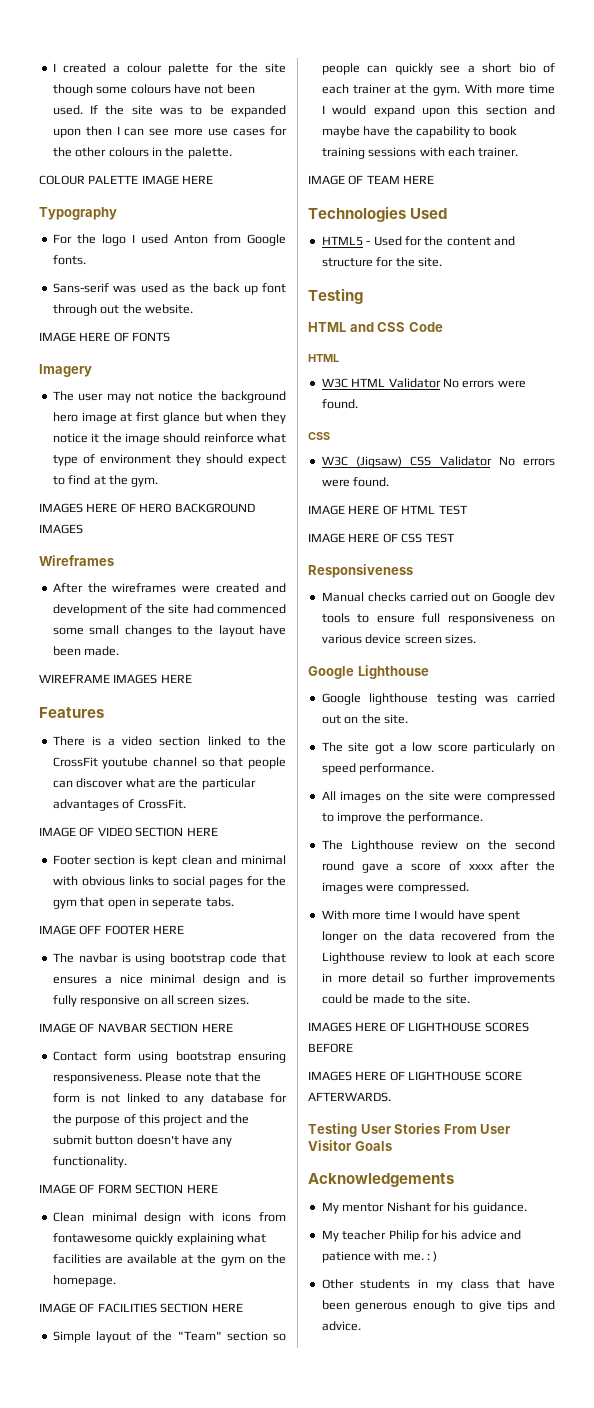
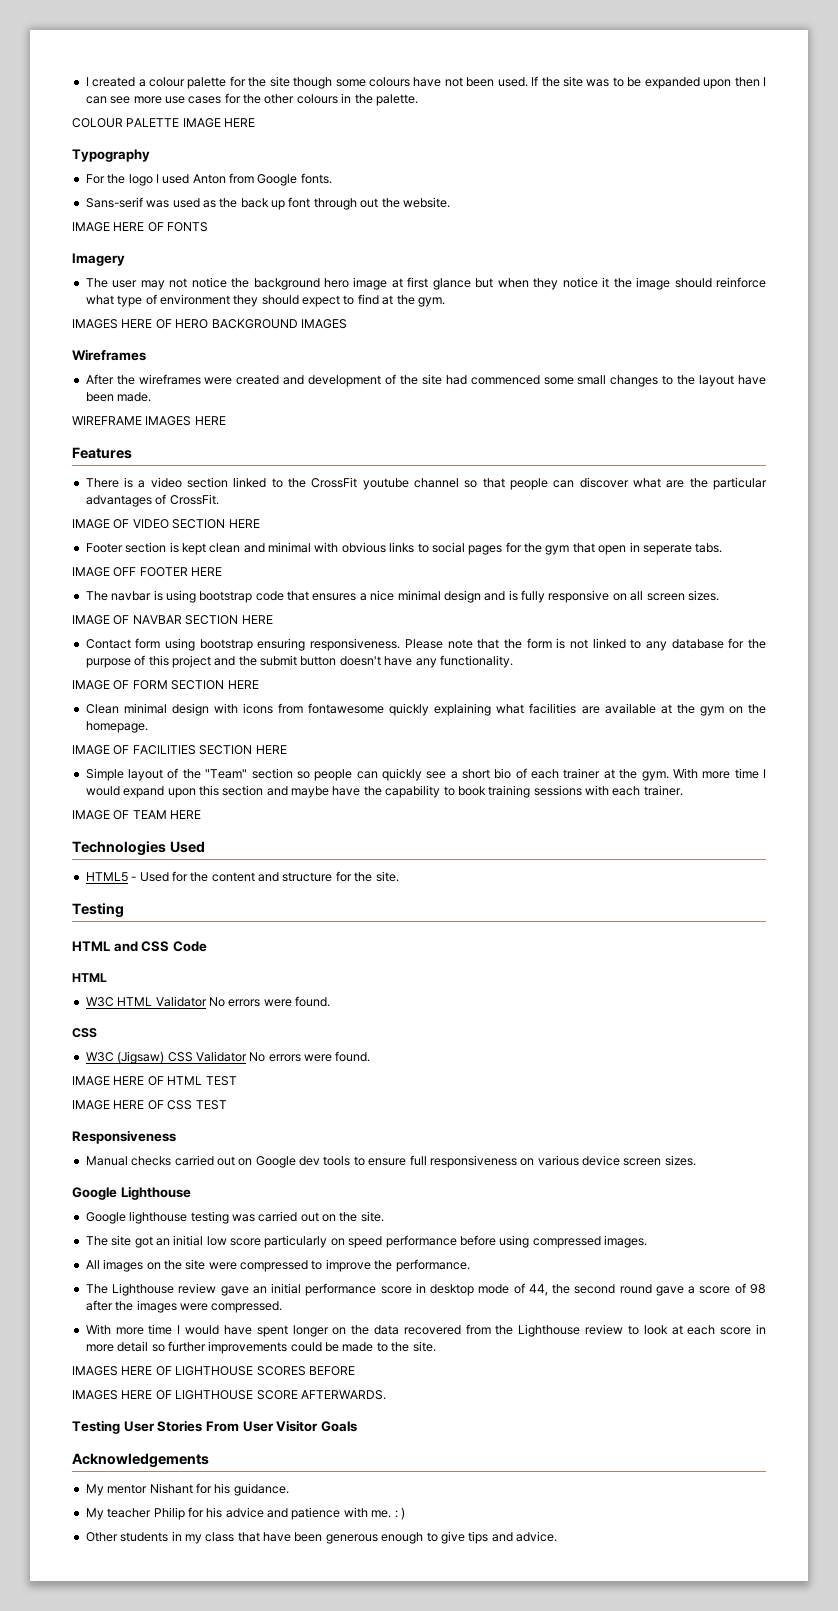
[399,744,407,752] a -> [155,1235,204,1246] an initial
[359,763,435,775] performance. -> [385,1235,647,1248] performance before using compressed images.
[466,842,481,850] on -> [220,1283,548,1296] gave an initial performance score in desktop mode of 44,
[468,863,493,870] xxxx -> [750,1284,767,1294] 98

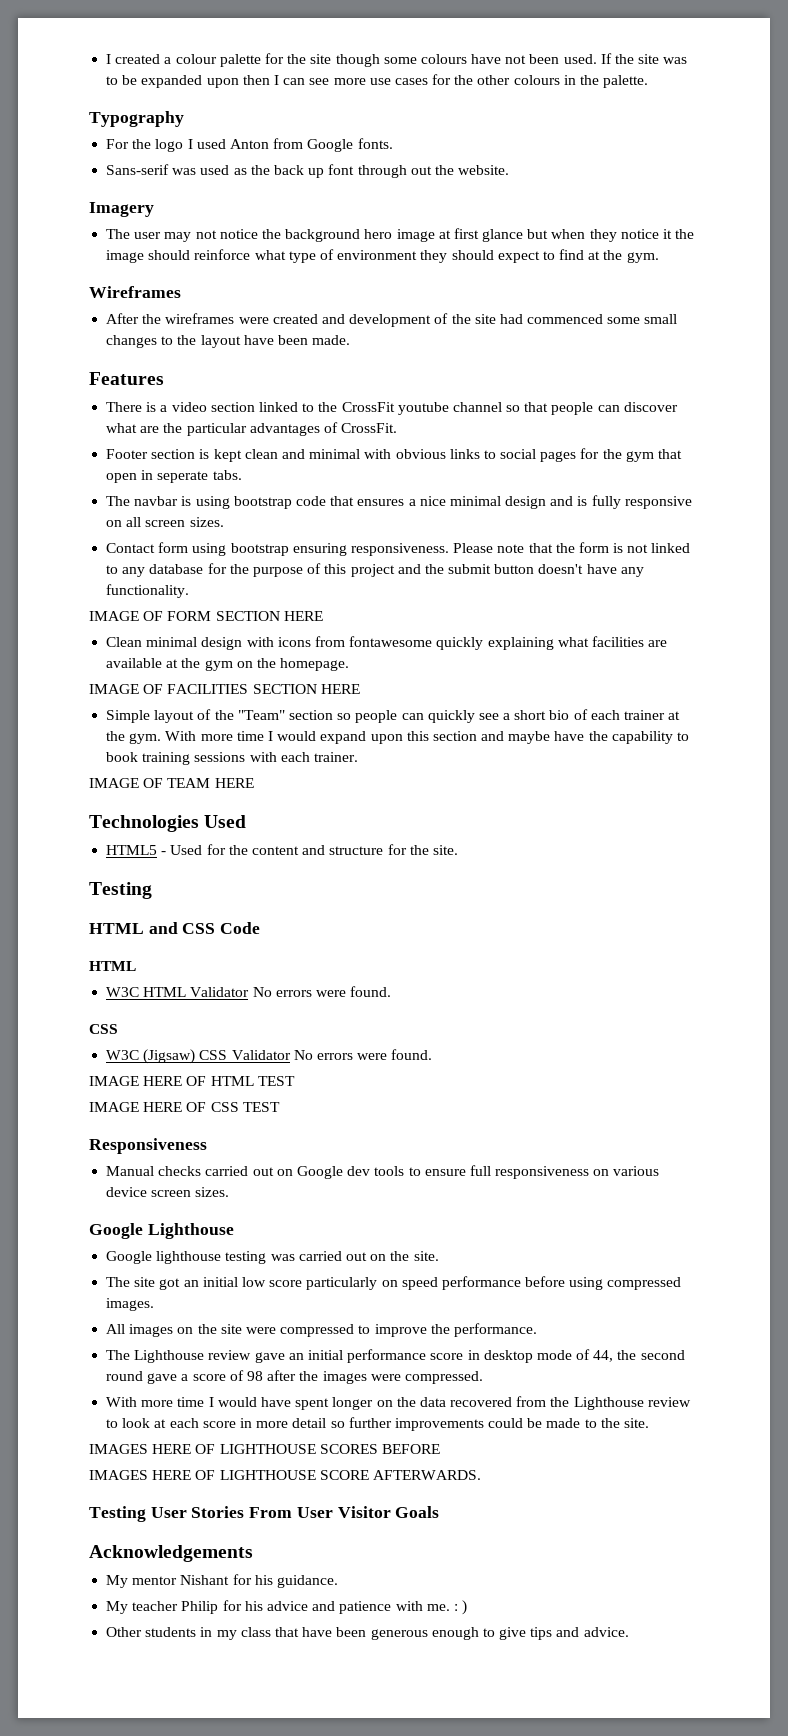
[72,118,256,128] // COLOUR PALETTE IMAGE HERE -> (649, 81) none
[72,222,209,232] // IMAGE HERE OF FONTS -> (510, 170) none
[72,319,347,329] // IMAGES HERE OF HERO BACKGROUND IMAGES -> (659, 257) none
[72,416,226,426] // WIREFRAME IMAGES HERE -> (351, 340) none
[72,519,260,529] // IMAGE OF VIDEO SECTION HERE -> (398, 428) none
[72,567,223,577] // IMAGE OFF FOOTER HERE -> (242, 475) none
[72,615,273,625] // IMAGE OF NAVBAR SECTION HERE -> (224, 522) none

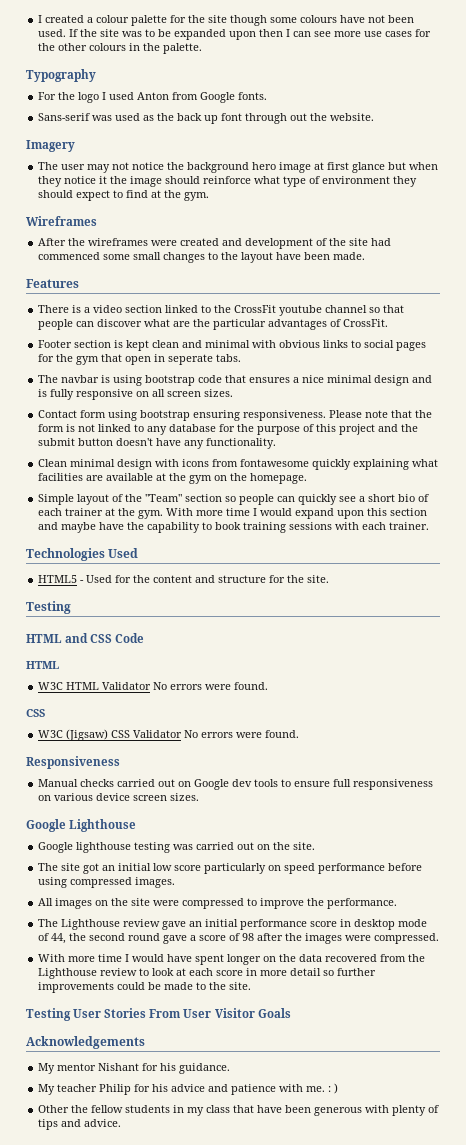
[89,611,323,621] // IMAGE OF FORM SECTION HERE -> (277, 443) none
[89,684,360,694] // IMAGE OF FACILITIES SECTION HERE -> (308, 478) none
[89,778,254,788] // IMAGE OF TEAM HERE -> (430, 526) none
[89,1076,295,1086] [89,1102,280,1112] // IMAGE HERE OF HTML TEST // IMAGE HERE OF CSS TEST -> (300, 734) none
[89,1444,440,1454] [89,1470,481,1480] // IMAGES HERE OF LIGHTHOUSE SCORES BEFORE // IMAGES HERE OF LIGHTHOUSE SCORE AFTERWARDS. -> (252, 986) none
(143, 1632) none -> [71,1105,124,1113] the fellow
[431,1627,527,1640] enough to give -> [365,1105,440,1116] with plenty of

